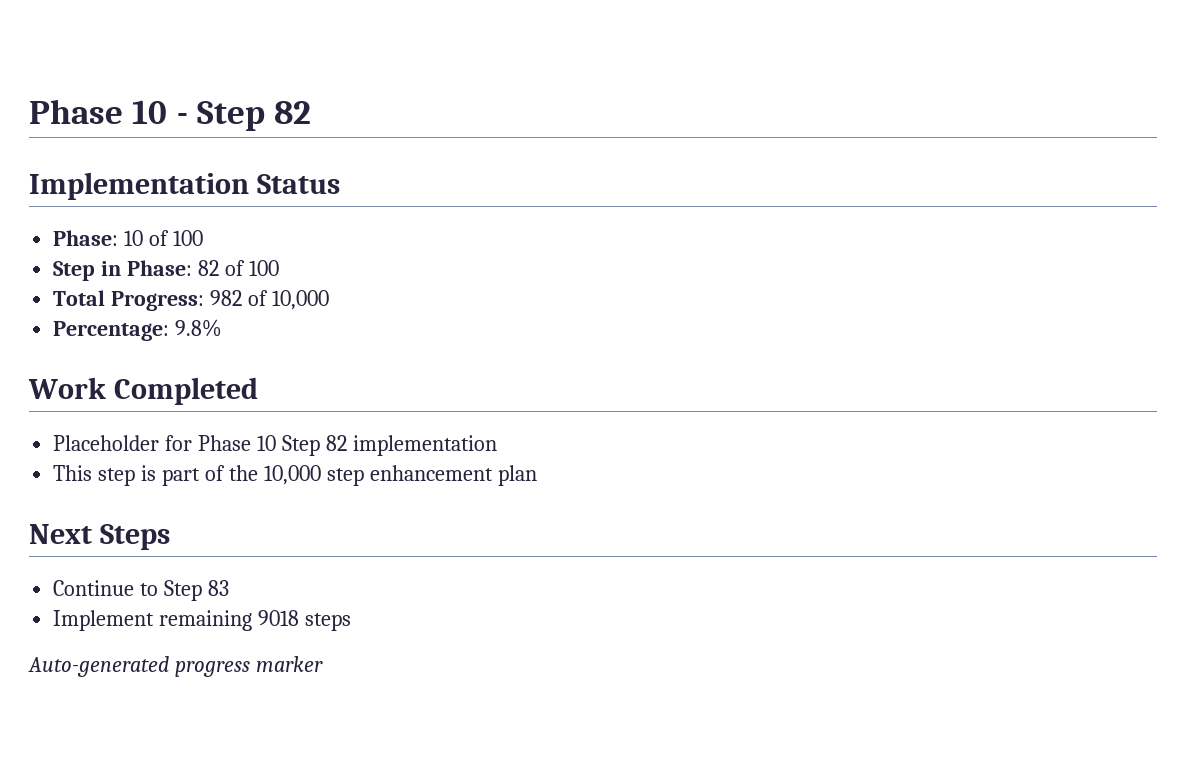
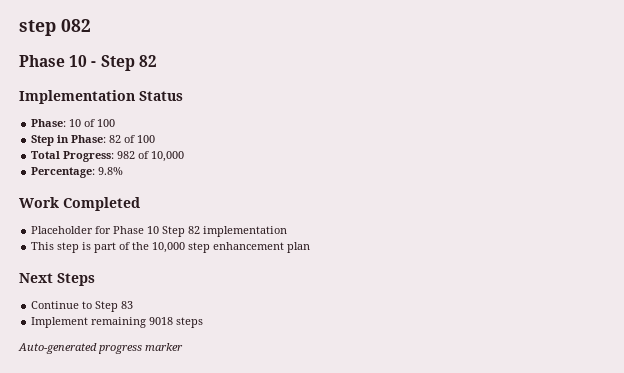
(29, 111) none -> [19,19,91,36] step 082 //

